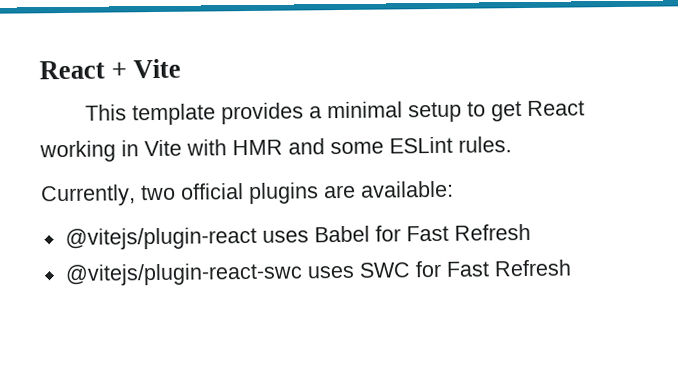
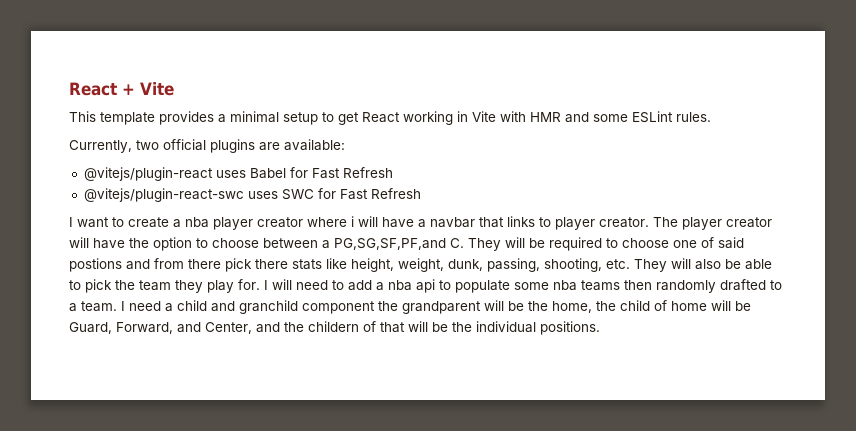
(572, 268) none -> [69,216,772,230] [69,237,744,251] [69,258,772,272] [69,279,782,293] [69,300,751,314] [69,321,600,335] // I want to create a nba player creator where i will have a navbar that links to player creator. The player creator will have the option to choose between a PG,SG,SF,PF,and C. They will be required to choose one of said postions and from there pick there stats like height, weight, dunk, passing, shooting, etc. They will also be able to pick the team they play for. I will need to add a nba api to populate some nba teams then randomly drafted to a team. I need a child and granchild component the grandparent will be the home, the child of home will be Guard, Forward, and Center, and the childern of that will be the individual positions.

